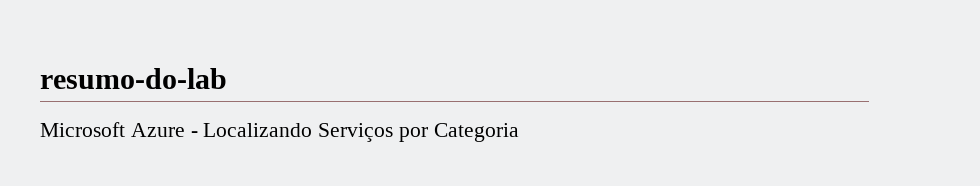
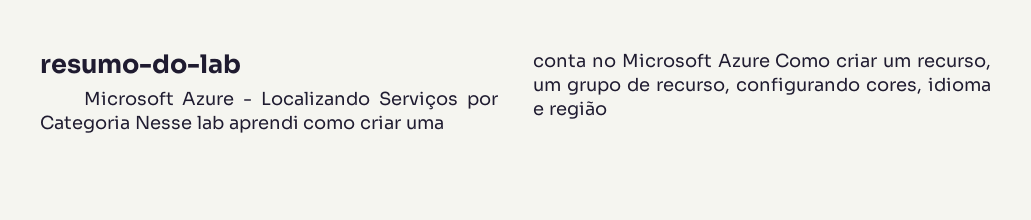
(519, 132) none -> [134,115,445,133] [533,53,991,70] [533,77,991,95] [533,101,607,119] Nesse lab aprendi como criar uma conta no Microsoft Azure Como criar um recurso, um grupo de recurso, configurando cores, idioma e região

